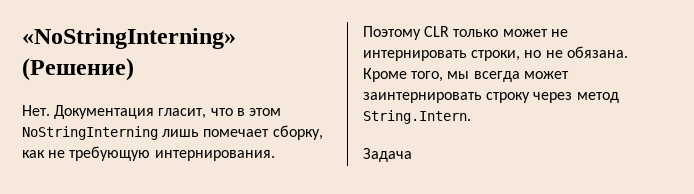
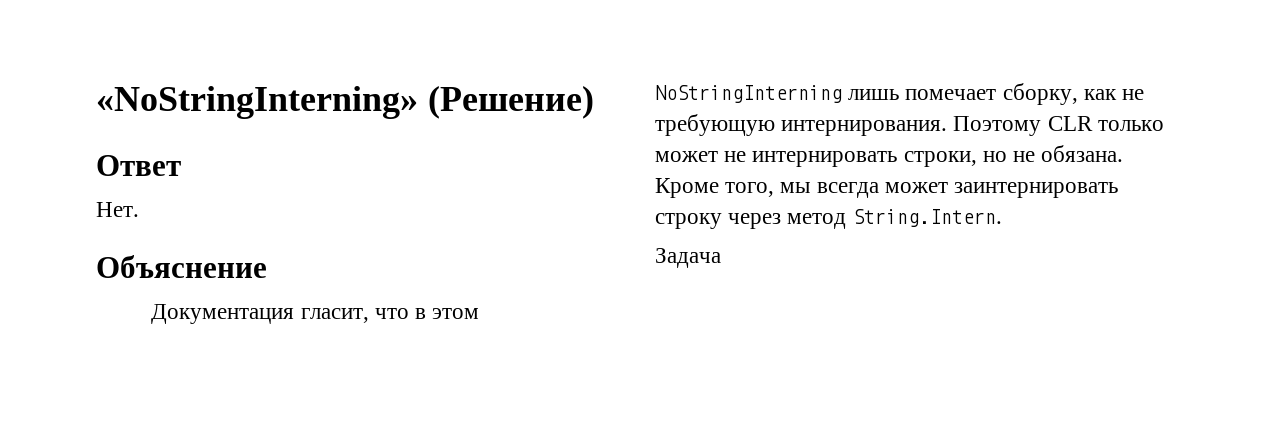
(134, 69) none -> [96,155,181,176] // Ответ
(50, 110) none -> [96,255,267,278] // Объяснение //

